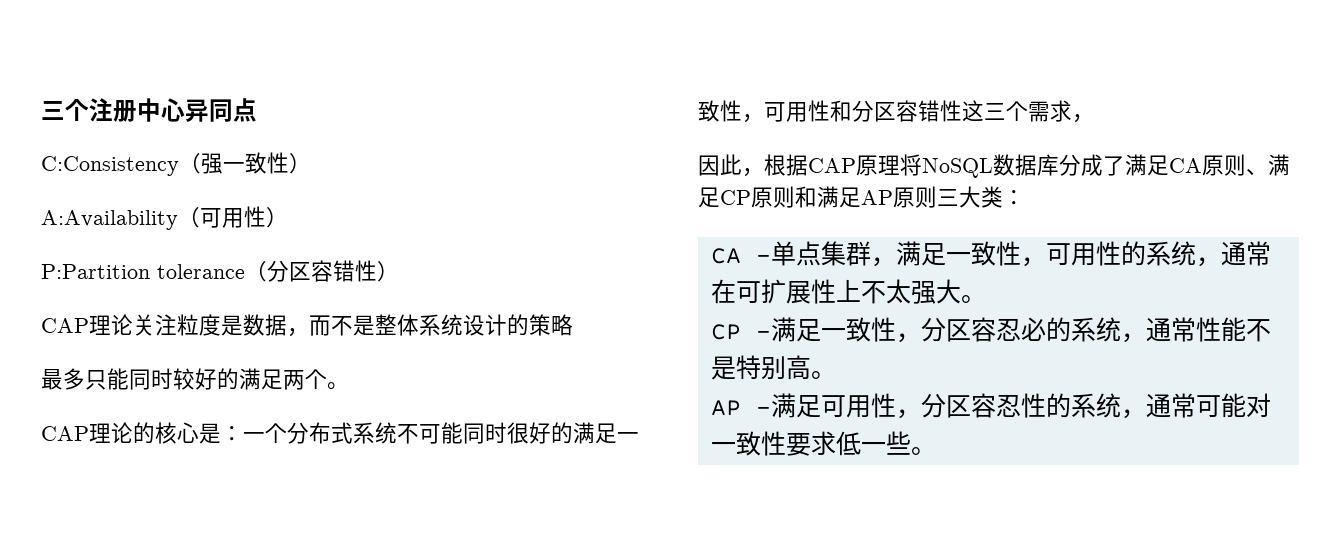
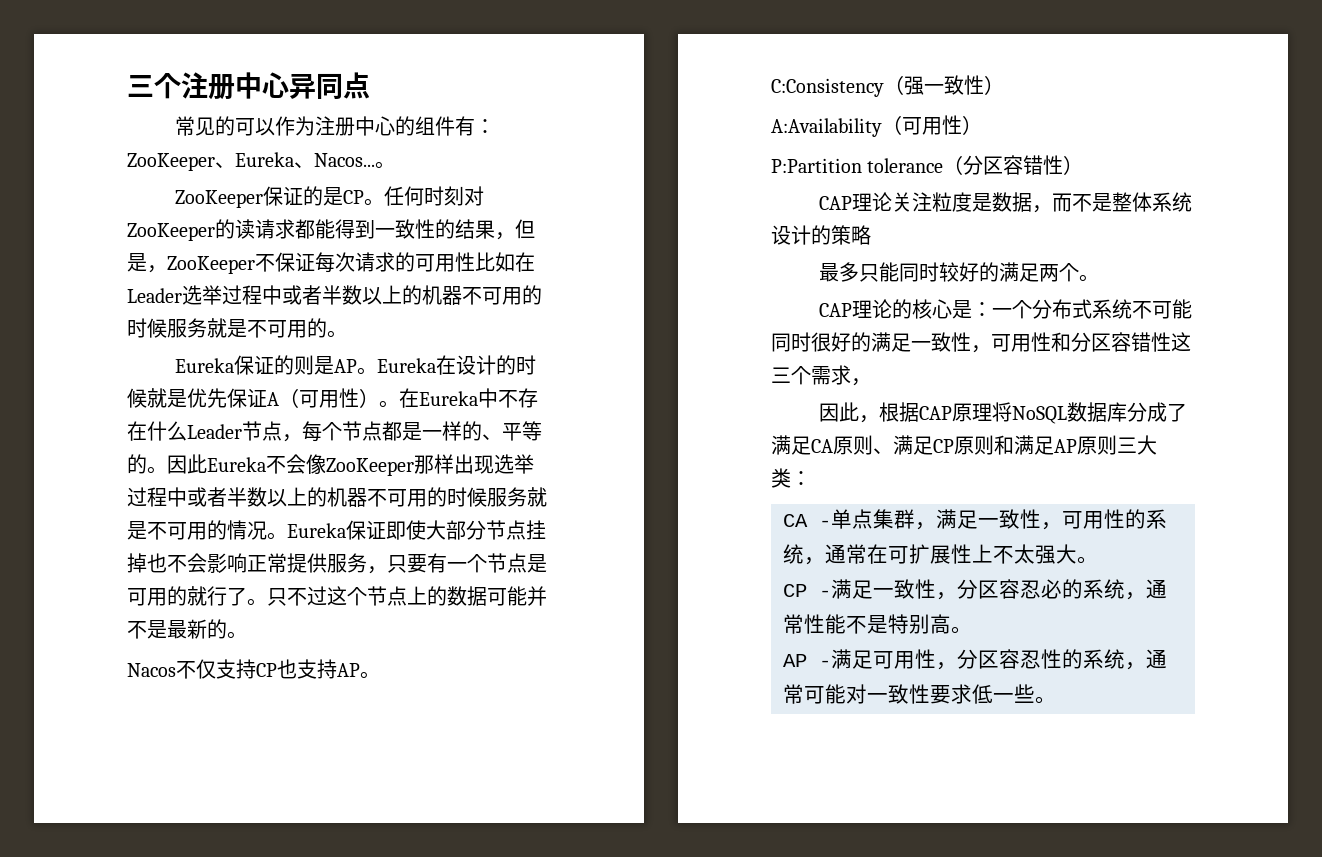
(257, 110) none -> [175,116,496,136] [127,152,395,171] [175,186,485,208] [127,219,535,241] [127,252,535,274] [127,285,542,305] [127,318,347,338] [175,355,537,375] [127,388,538,408] [127,421,542,442] [127,454,534,476] [127,487,547,507] [127,520,546,540] [127,553,547,574] [127,586,547,606] [127,619,247,639] [127,659,380,679] // 常见的可以作为注册中心的组件有：ZooKeeper、Eureka、Nacos...。 // ZooKeeper保证的是CP。任何时刻对ZooKeeper的读请求都能得到一致性的结果，但是，ZooKeeper不保证每次请求的可用性比如在Leader选举过程中或者半数以上的机器不可用的时候服务就是不可用的。 // Eureka保证的则是AP。Eureka在设计的时候就是优先保证A（可用性）。在Eureka中不存在什么Leader节点，每个节点都是一样的、平等的。因此Eureka不会像ZooKeeper那样出现选举过程中或者半数以上的机器不可用的时候服务就是不可用的情况。Eureka保证即使大部分节点挂掉也不会影响正常提供服务，只要有一个节点是可用的就行了。只不过这个节点上的数据可能并不是最新的。 // Nacos不仅支持CP也支持AP。

